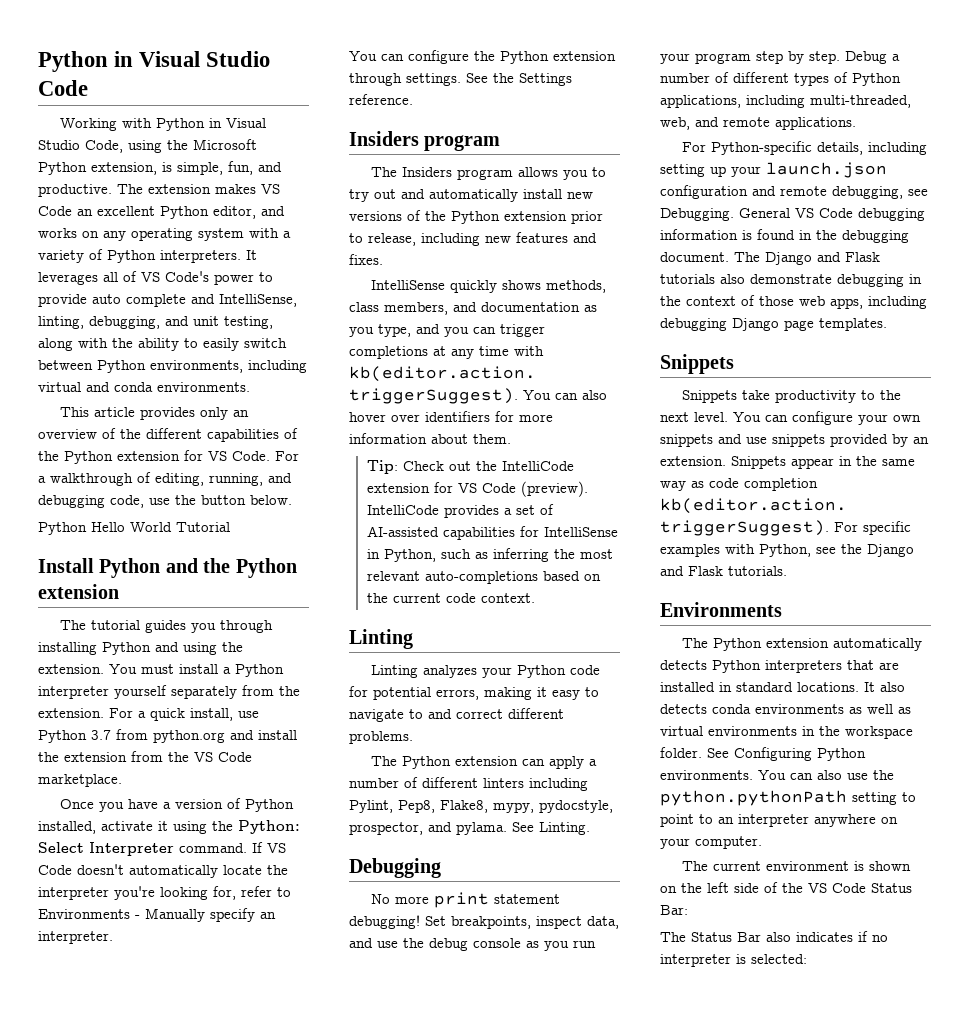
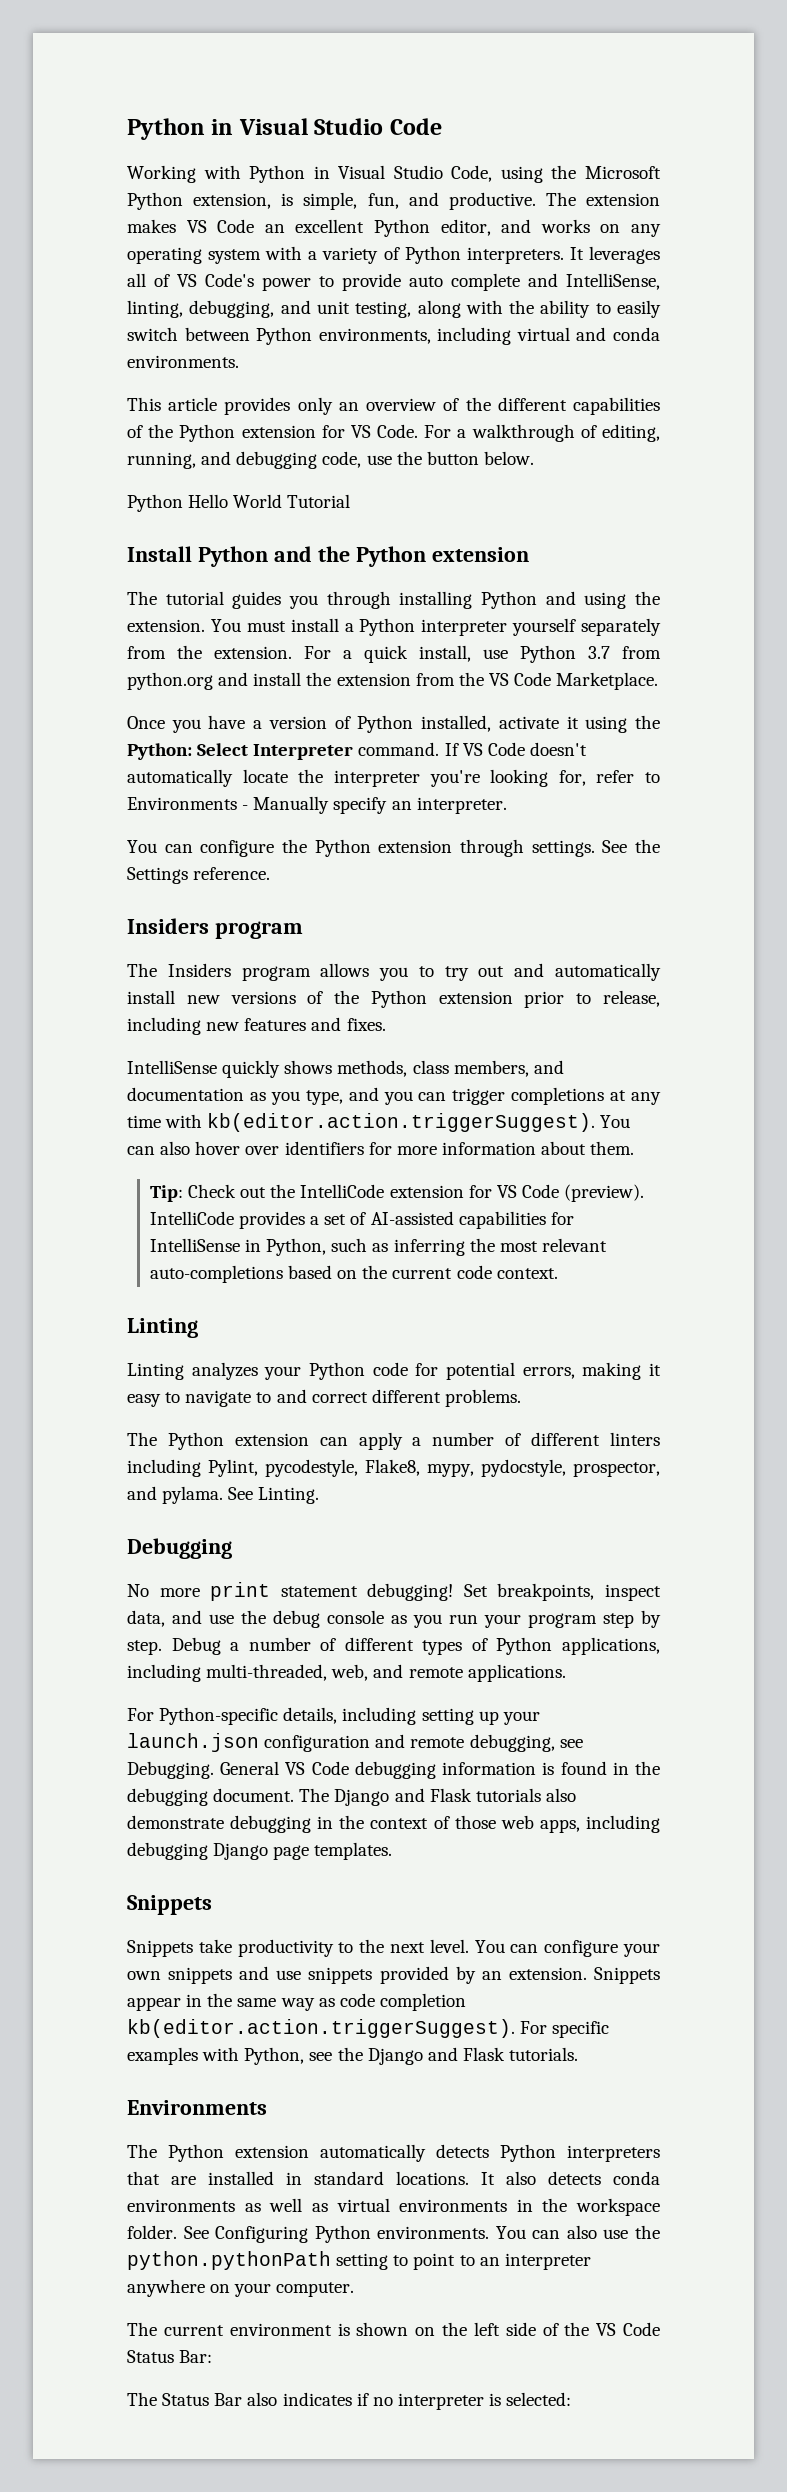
[38,774,122,787] marketplace. -> [556,672,659,690] Marketplace.
[398,800,435,813] Pep8, -> [265,1459,358,1477] pycodestyle,

